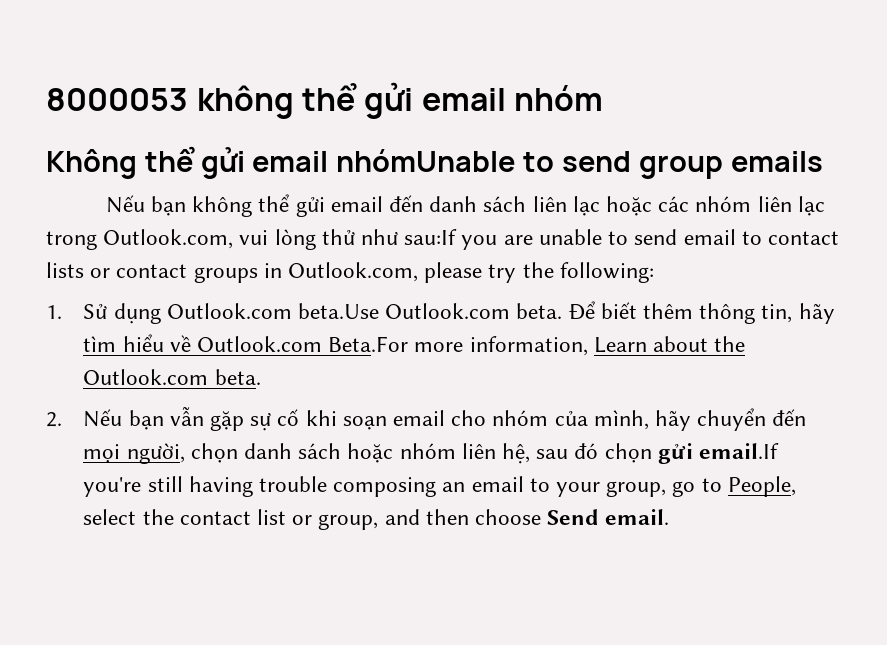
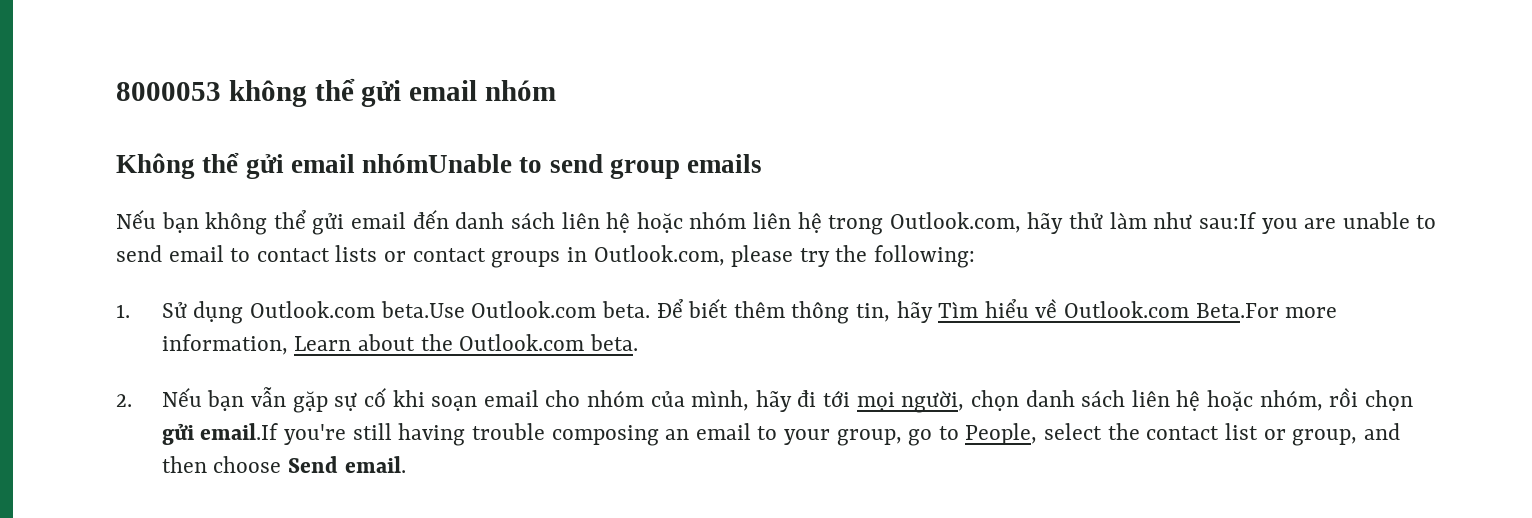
[572,196,825,216] lạc hoặc các nhóm liên lạc -> [606,212,822,233] hệ hoặc nhóm liên hệ
[239,229,355,250] vui lòng thử -> [1027,212,1147,234] hãy thử làm
[83,336,117,352] tìm -> [938,301,979,318] Tìm
[697,408,807,431] chuyển đến -> [797,390,851,407] đi tới
[347,443,599,464] hoặc nhóm liên hệ, sau đó -> [1131,388,1359,411] liên hệ hoặc nhóm, rồi

